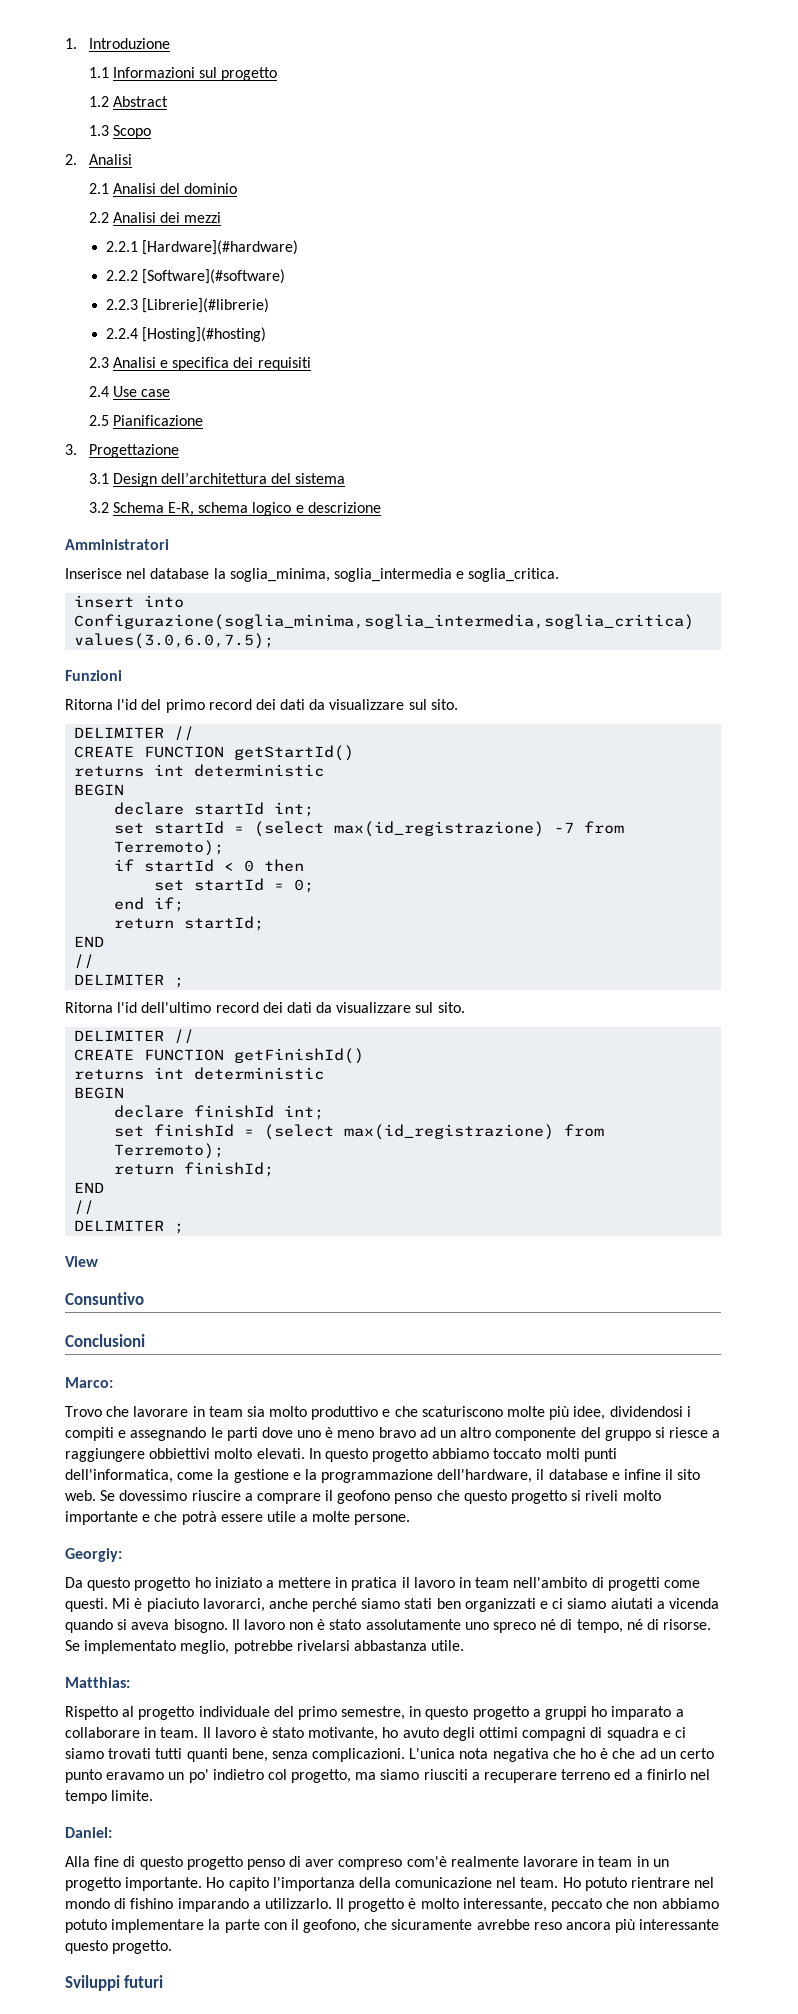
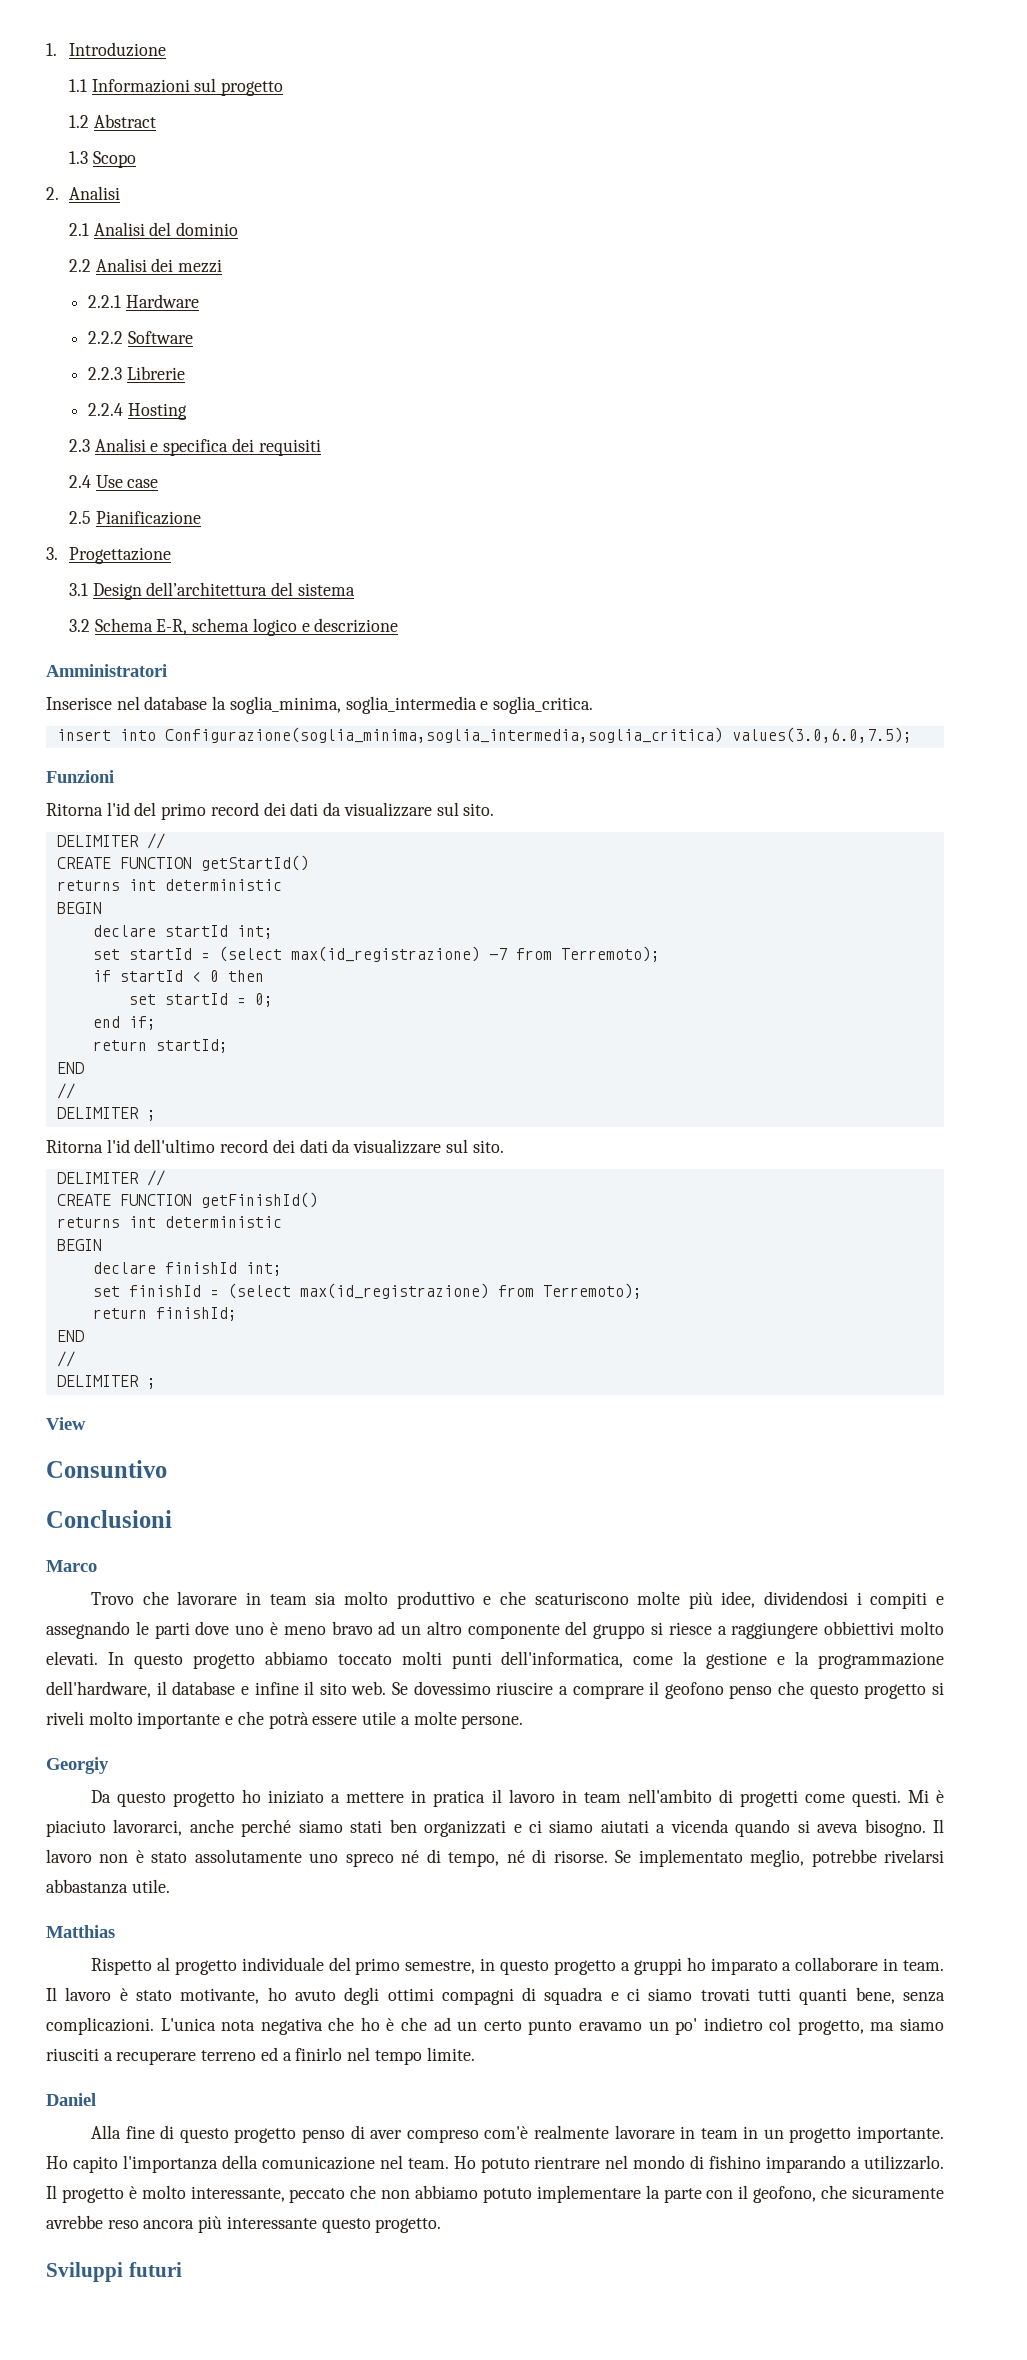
[141,240,298,255] [Hardware](#hardware) -> [125,294,199,308] Hardware
[141,269,285,284] [Software](#software) -> [127,331,193,344] Software
[141,298,269,313] [Librerie](#librerie) -> [126,366,185,380] Librerie
[141,327,266,342] [Hosting](#hosting) -> [127,403,187,420] Hosting
[65,1377,113,1388] Marco: -> [46,1560,97,1572] Marco
[65,1548,122,1562] Georgiy: -> [46,1757,109,1774] Georgiy
[65,1677,130,1688] Matthias: -> [46,1925,115,1938] Matthias
[65,1827,112,1838] Daniel: -> [46,2093,96,2106] Daniel

